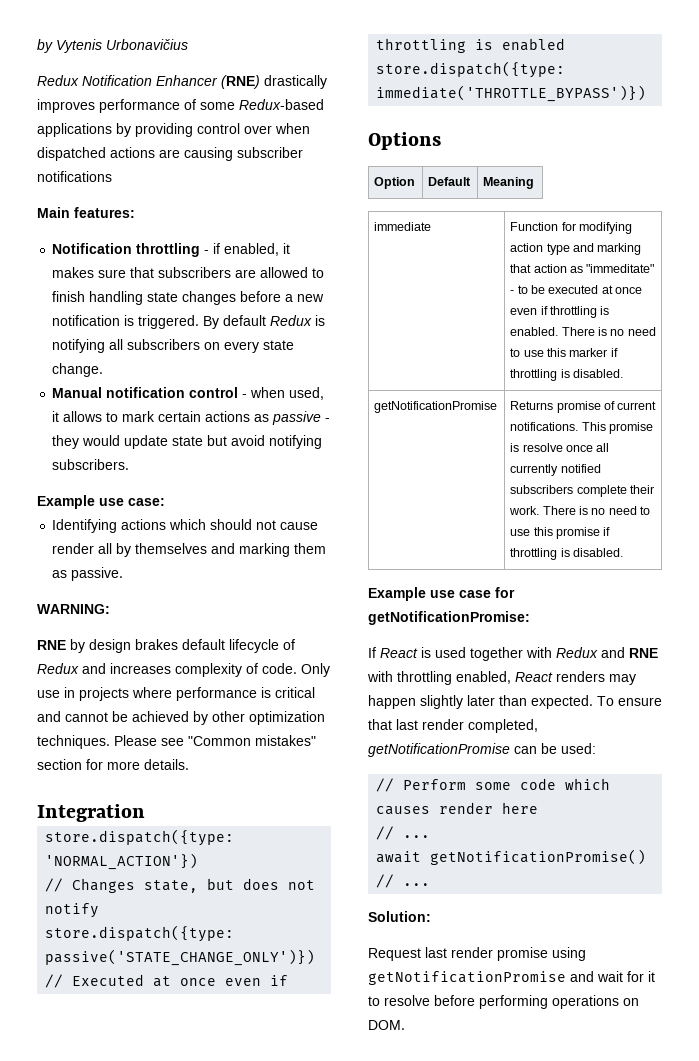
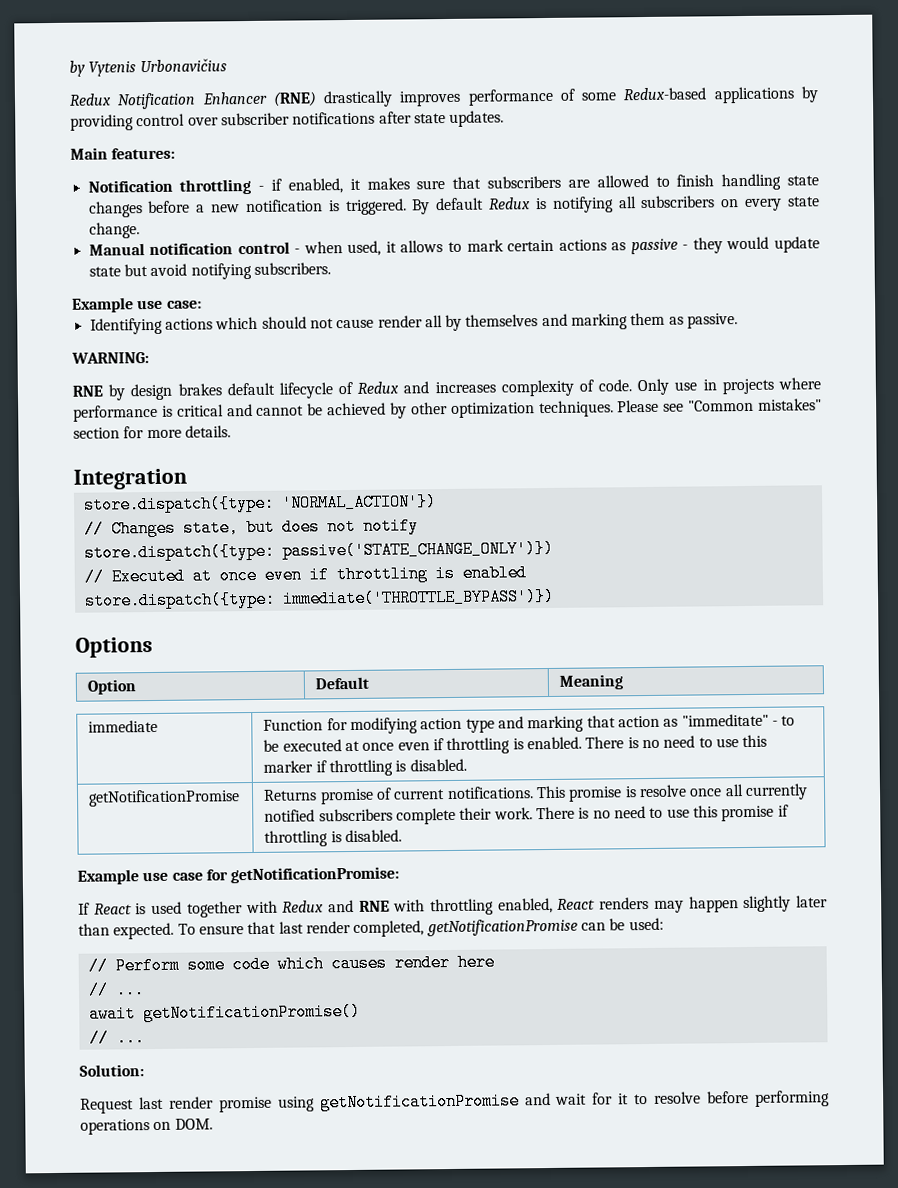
[275,123,310,134] [37,147,233,161] when dispatched actions are causing -> (219, 121) none
(112, 176) none -> [378,110,505,127] after state updates.

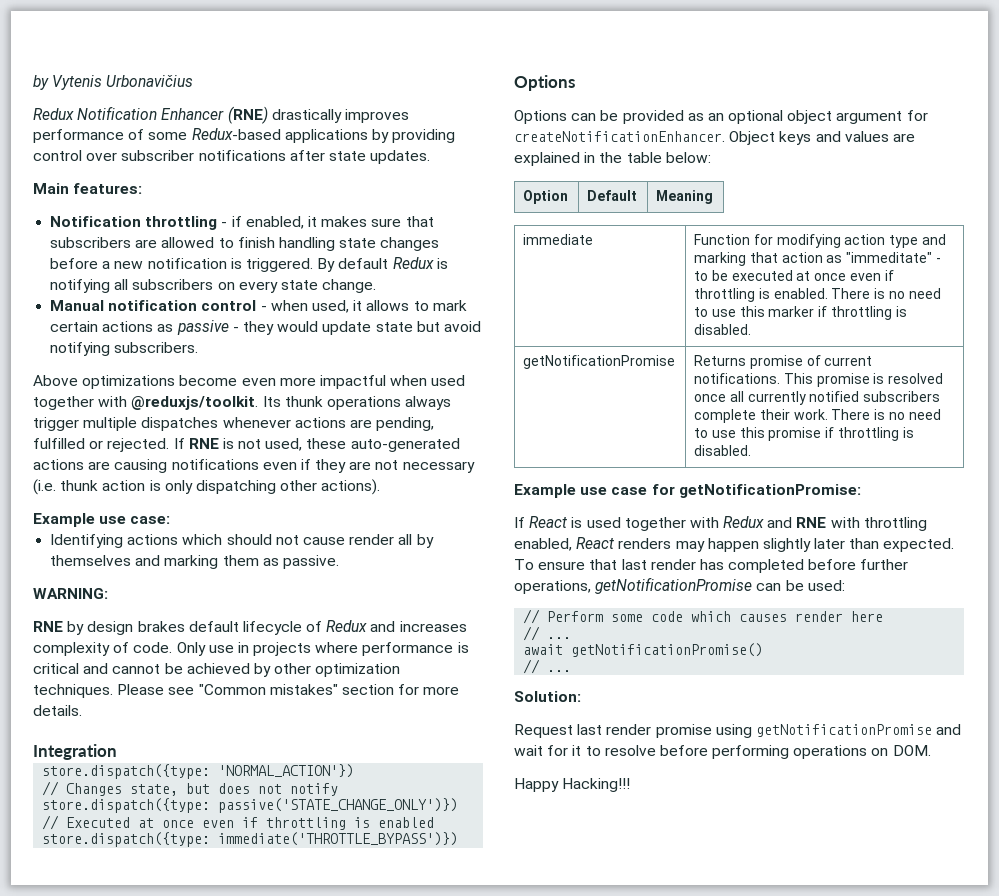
(331, 268) none -> [33,375,466,389] [33,396,452,410] [33,417,435,431] [33,438,460,452] [33,459,475,473] [33,479,381,495] // Above optimizations become even more impactful when used together with @reduxjs/toolkit. Its thunk operations always trigger multiple dispatches whenever actions are pending, fulfilled or rejected. If RNE is not used, these auto-generated actions are causing notifications even if they are not necessary (i.e. thunk action is only dispatching other actions).
(153, 647) none -> [514,110,928,124] [514,131,915,145] [514,152,711,166] // Options can be provided as an optional object argument for createNotificationEnhancer. Object keys and values are explained in the table below:
[638,784,687,798] resolve -> [888,373,944,384] resolved
[353,920,425,937] completed, -> [699,559,909,573] [514,580,591,594] has completed before further operations,
(213, 1124) none -> [514,778,631,792] // Happy Hacking!!!

